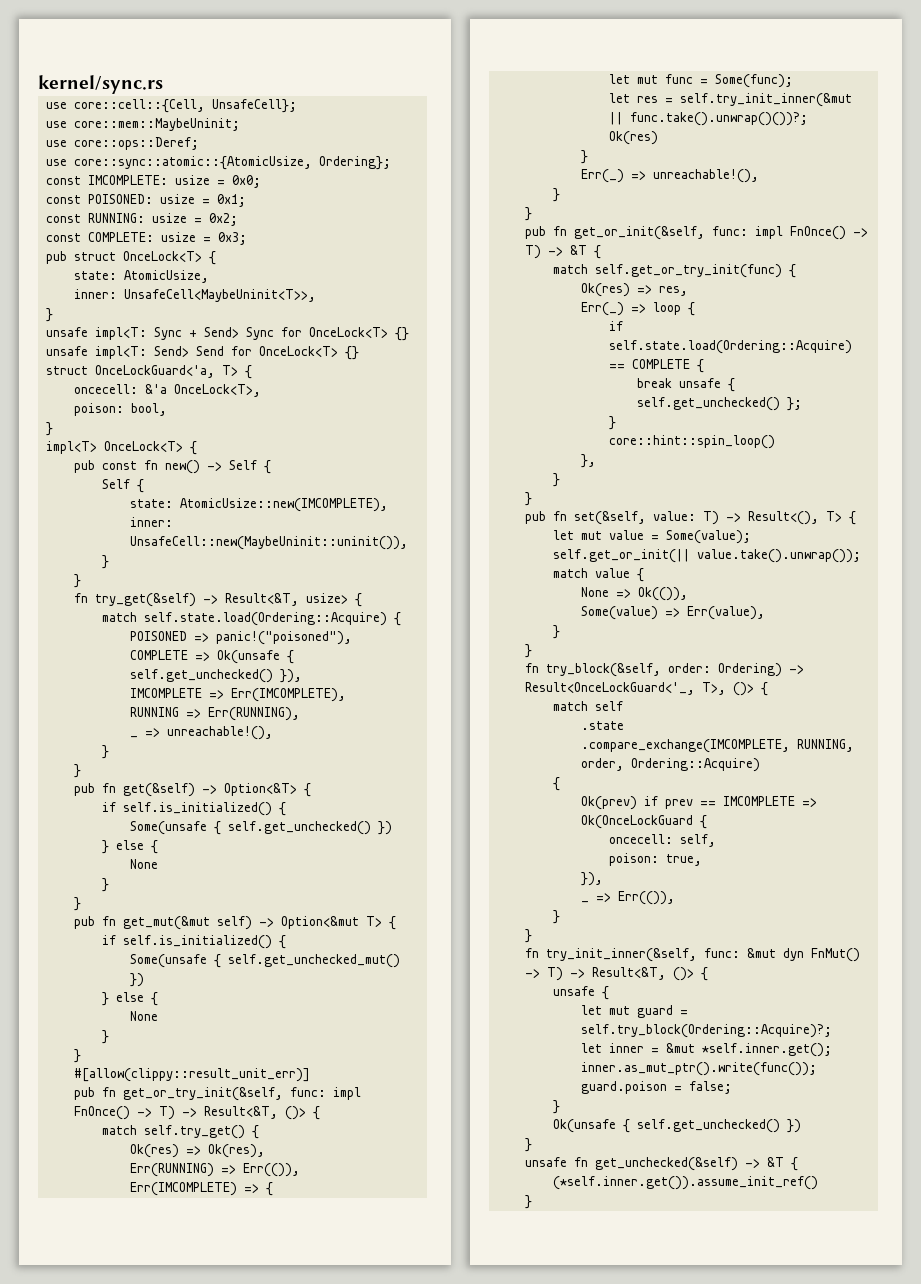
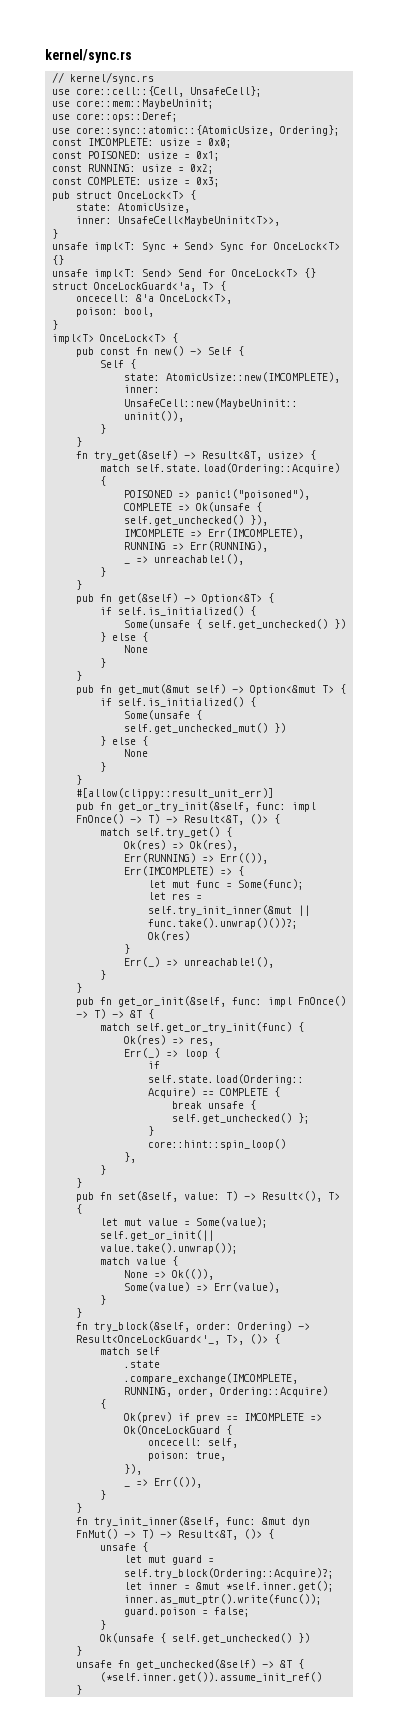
[38,75,163,94] kernel/sync.rs -> [45,49,132,63] [51,72,154,84] kernel/sync.rs // // kernel/sync.rs

